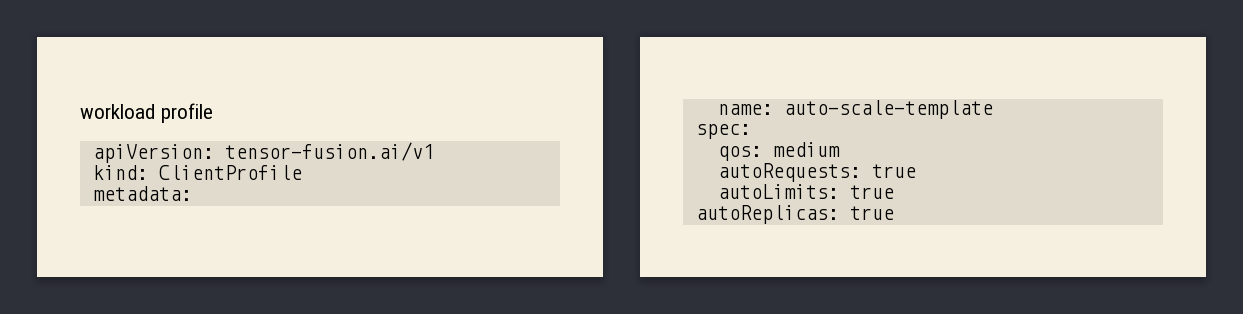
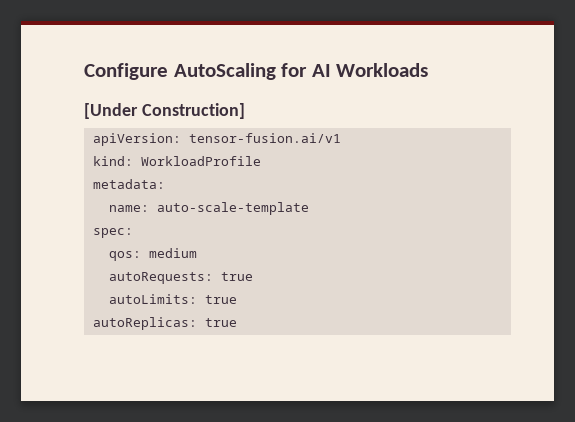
[80,103,213,123] workload profile -> [84,63,429,80] [84,103,245,119] Configure AutoScaling for AI Workloads // [Under Construction]
[158,165,302,180] ClientProfile -> [140,156,261,166] WorkloadProfile

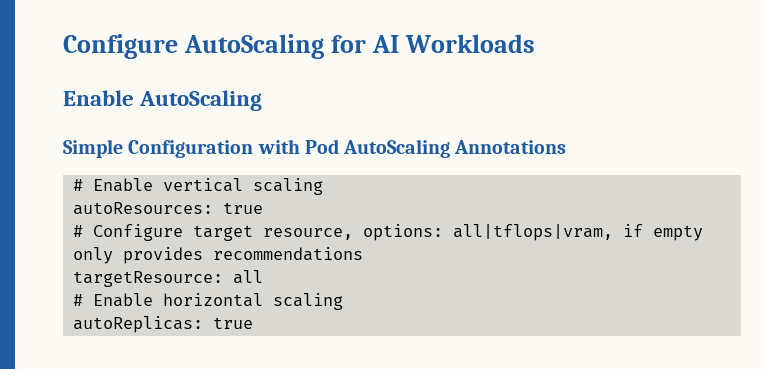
[84,103,245,119] [92,133,341,146] [92,156,261,166] [92,179,165,189] [108,202,309,215] [92,228,133,238] [108,248,197,261] [108,272,253,284] [108,294,237,304] [Under Construction] // apiVersion: tensor-fusion.ai/v1 // kind: WorkloadProfile // metadata: // name: auto-scale-template // spec: // qos: medium // autoRequests: true // autoLimits: true -> [63,90,263,111] [63,139,567,158] [72,178,323,195] [72,202,263,215] [72,224,703,241] [72,247,363,264] [72,270,263,287] [72,293,343,310] Enable AutoScaling // Simple Configuration with Pod AutoScaling Annotations // # Enable vertical scaling // autoResources: true // # Configure target resource, options: all|tflops|vram, if empty only provides recommendations // targetResource: all // # Enable horizontal scaling

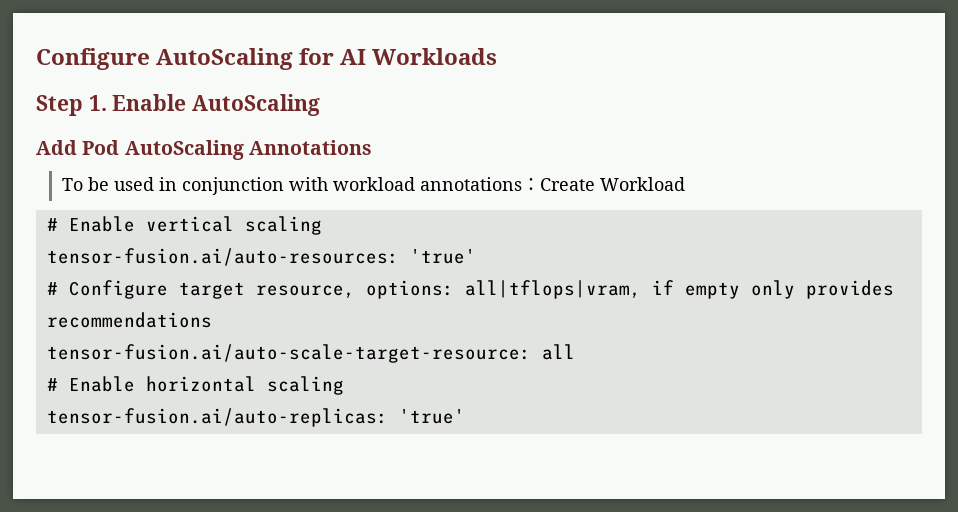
(536, 43) none -> [36,95,107,116] Step 1.
[63,139,300,158] Simple Configuration with -> [36,140,77,155] Add
(567, 147) none -> [61,177,685,195] // To be used in conjunction with workload annotations：Create Workload
[72,202,263,215] autoResources: true -> [46,248,476,266] tensor-fusion.ai/auto-resources: 'true'
[72,271,223,287] targetResource: -> [46,344,531,363] tensor-fusion.ai/auto-scale-target-resource:
[72,316,253,333] autoReplicas: true -> [46,408,465,427] tensor-fusion.ai/auto-replicas: 'true'

